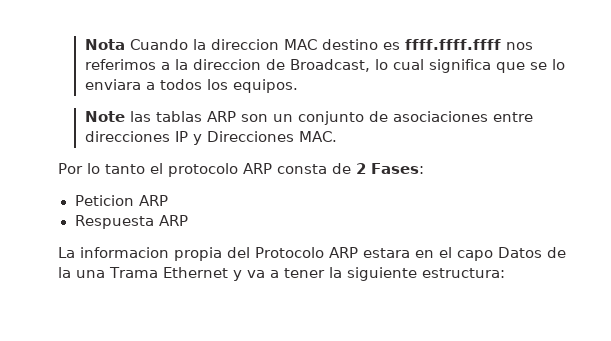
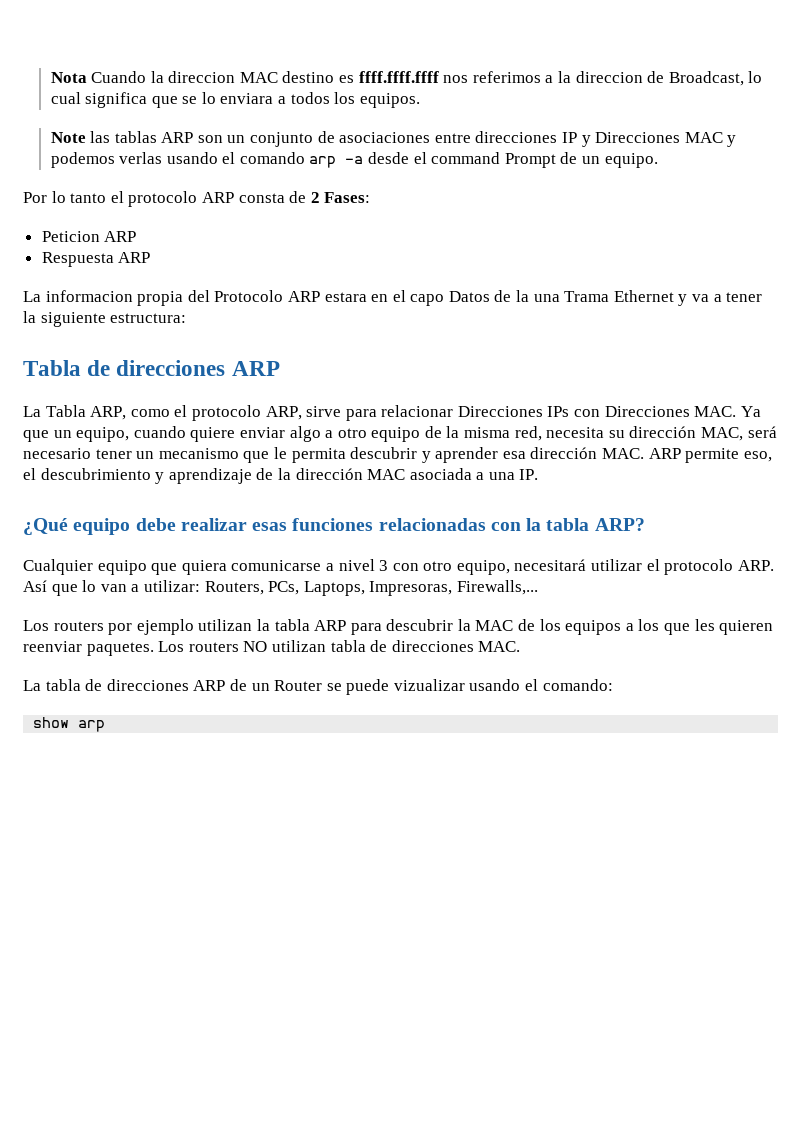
[298,131,337,142] MAC. -> [684,132,737,147] [50,152,658,168] MAC y podemos verlas usando el comando arp -a desde el command Prompt de un equipo.
(505, 273) none -> [23,360,280,376] [23,405,761,421] [23,426,777,442] [23,447,772,463] [23,468,539,484] [23,518,645,535] [23,559,774,575] [23,580,538,596] [23,619,774,635] [23,640,521,656] [23,679,613,695] [33,717,106,732] // Tabla de direcciones ARP // La Tabla ARP, como el protocolo ARP, sirve para relacionar Direcciones IPs con Direcciones MAC. Ya que un equipo, cuando quiere enviar algo a otro equipo de la misma red, necesita su dirección MAC, será necesario tener un mecanismo que le permita descubrir y aprender esa dirección MAC. ARP permite eso, el descubrimiento y aprendizaje de la dirección MAC asociada a una IP. // ¿Qué equipo debe realizar esas funciones relacionadas con la tabla ARP? // Cualquier equipo que quiera comunicarse a nivel 3 con otro equipo, necesitará utilizar el protocolo ARP. Así que lo van a utilizar: Routers, PCs, Laptops, Impresoras, Firewalls,... // Los routers por ejemplo utilizan la tabla ARP para descubrir la MAC de los equipos a los que les quieren reenviar paquetes. Los routers NO utilizan tabla de direcciones MAC. // La tabla de direcciones ARP de un Router se puede vizualizar usando el comando: // show arp

